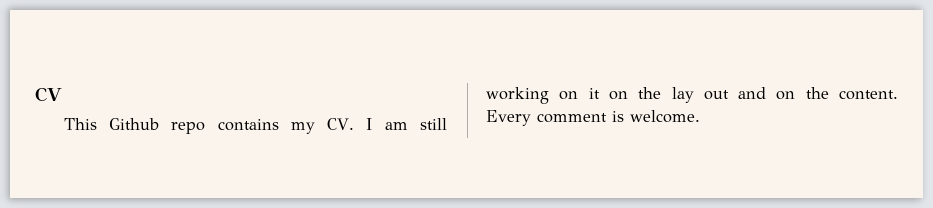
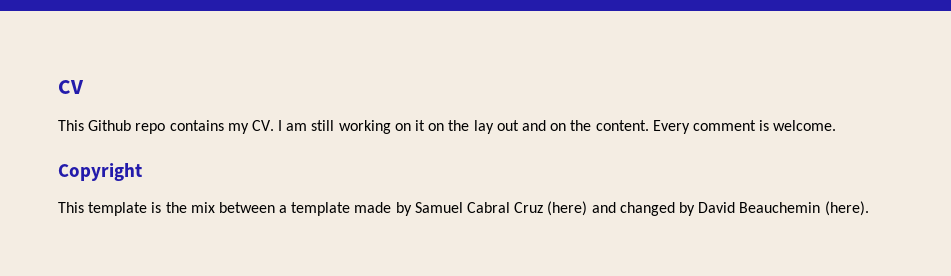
(700, 116) none -> [58,163,142,181] [58,201,869,216] // Copyright // This template is the mix between a template made by Samuel Cabral Cruz (here) and changed by David Beauchemin (here).

